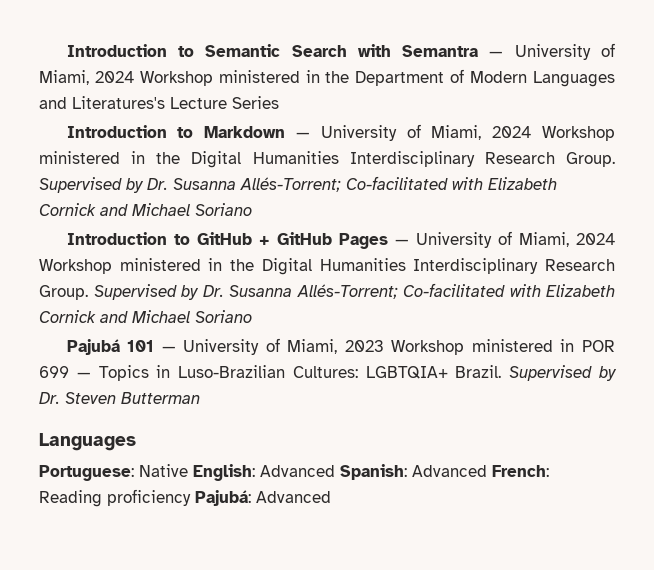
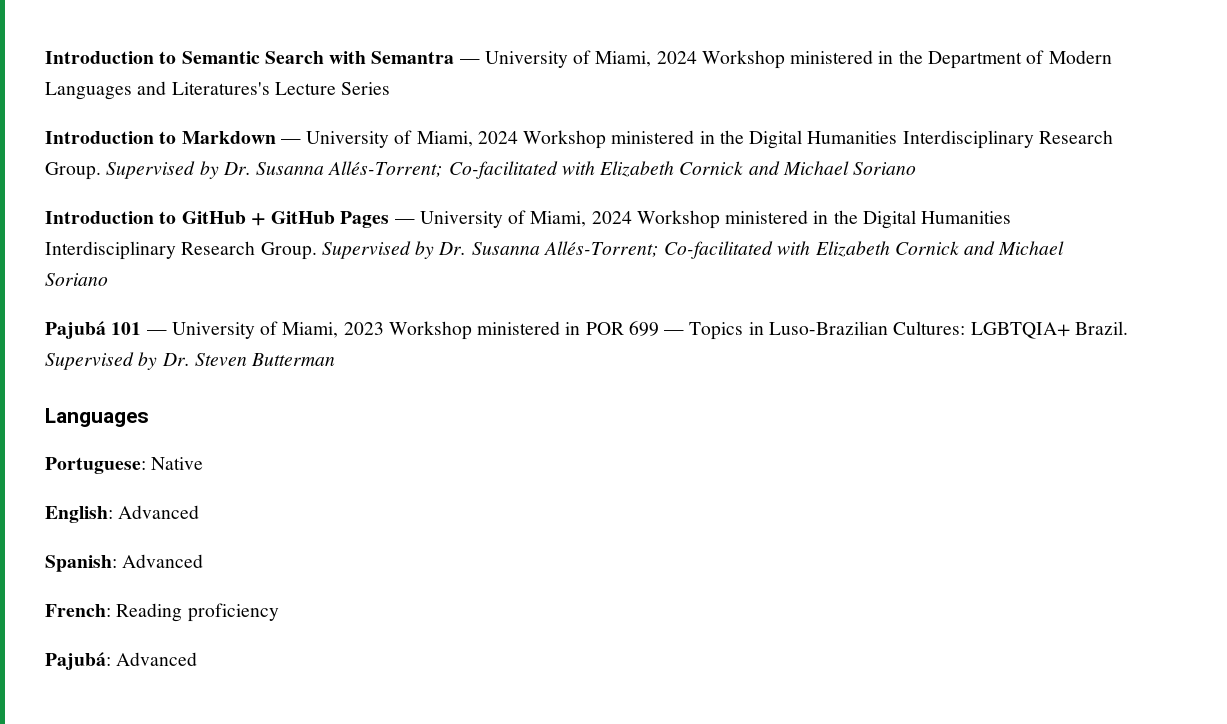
(188, 470) none -> (204, 463) //
(335, 471) none -> (200, 512) //
(487, 471) none -> (204, 561) //
(191, 497) none -> (279, 612) //

